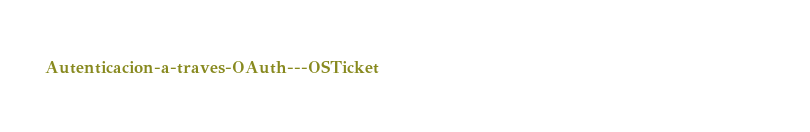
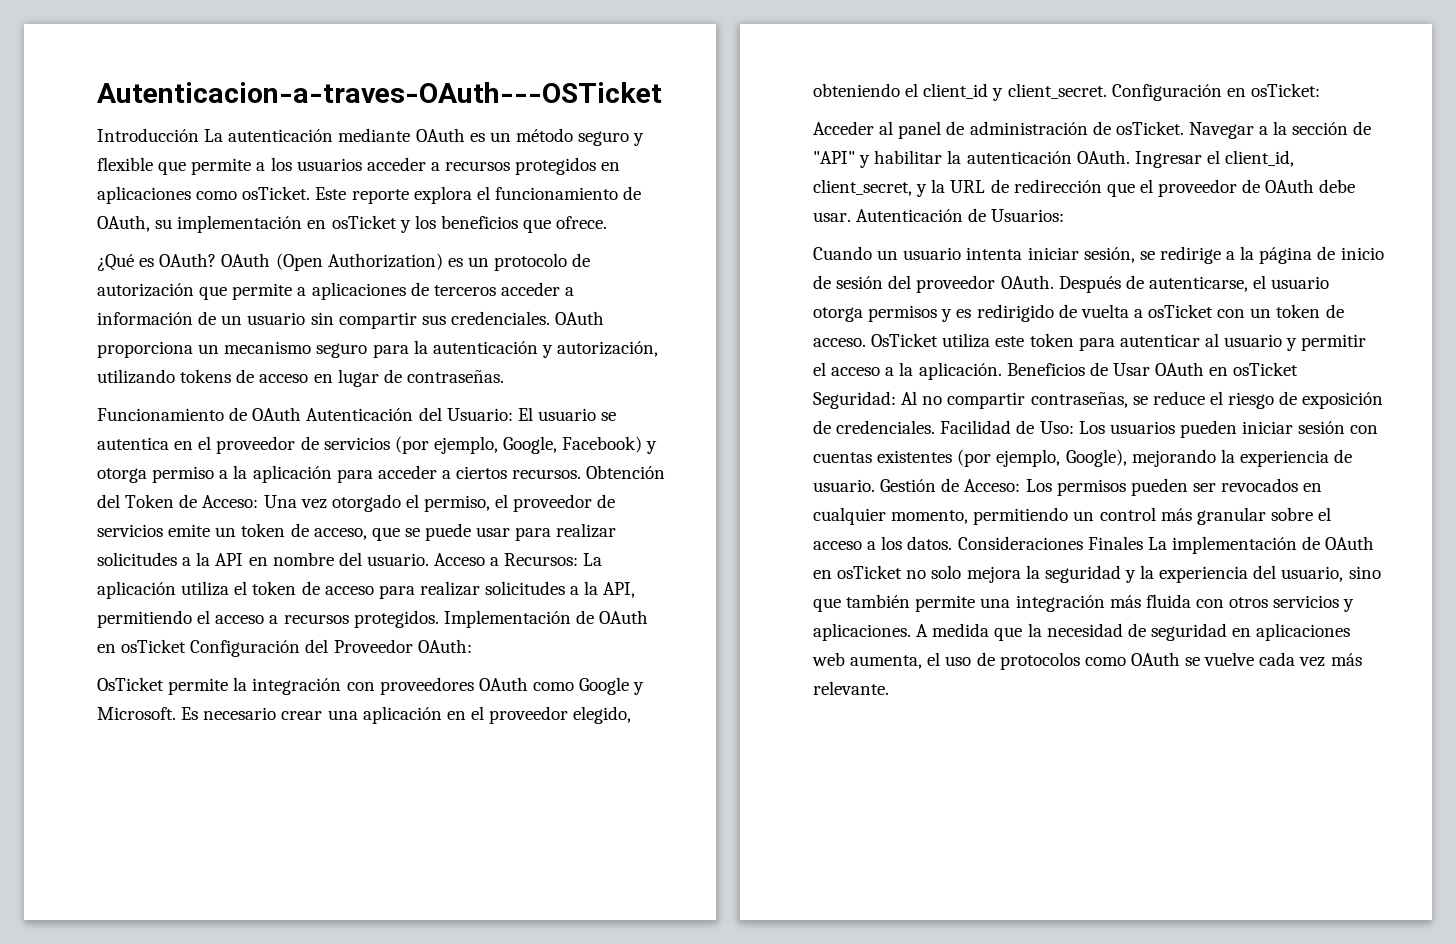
(379, 67) none -> [97,128,645,146] [97,157,621,175] [97,186,642,204] [97,215,608,233] [97,253,591,271] [97,282,575,300] [97,311,605,329] [97,340,659,358] [97,369,504,387] [97,407,617,421] [97,436,658,454] [97,465,666,483] [97,494,616,512] [97,523,617,541] [97,552,603,566] [97,581,636,599] [97,610,649,628] [97,639,472,657] [97,677,645,695] [97,706,632,724] [813,83,1320,101] [813,121,1372,139] [813,150,1295,168] [813,179,1356,197] [813,208,1065,222] [813,246,1384,264] [813,275,1330,293] [813,304,1344,322] [813,333,1367,351] [813,362,1299,380] [813,391,1384,409] [813,420,1379,438] [813,449,1353,467] [813,478,1323,496] [813,507,1332,525] [813,536,1375,554] [813,565,1381,583] [813,594,1355,612] [813,623,1351,641] [812,652,1362,670] [813,681,889,695] // Introducción La autenticación mediante OAuth es un método seguro y flexible que permite a los usuarios acceder a recursos protegidos en aplicaciones como osTicket. Este reporte explora el funcionamiento de OAuth, su implementación en osTicket y los beneficios que ofrece. // ¿Qué es OAuth? OAuth (Open Authorization) es un protocolo de autorización que permite a aplicaciones de terceros acceder a información de un usuario sin compartir sus credenciales. OAuth proporciona un mecanismo seguro para la autenticación y autorización, utilizando tokens de acceso en lugar de contraseñas. // Funcionamiento de OAuth Autenticación del Usuario: El usuario se autentica en el proveedor de servicios (por ejemplo, Google, Facebook) y otorga permiso a la aplicación para acceder a ciertos recursos. Obtención del Token de Acceso: Una vez otorgado el permiso, el proveedor de servicios emite un token de acceso, que se puede usar para realizar solicitudes a la API en nombre del usuario. Acceso a Recursos: La aplicación utiliza el token de acceso para realizar solicitudes a la API, permitiendo el acceso a recursos protegidos. Implementación de OAuth en osTicket Configuración del Proveedor OAuth: // OsTicket permite la integración con proveedores OAuth como Google y Microsoft. Es necesario crear una aplicación en el proveedor elegido, obteniendo el client_id y client_secret. Configuración en osTicket: // Acceder al panel de administración de osTicket. Navegar a la sección de "API" y habilitar la autenticación OAuth. Ingresar el client_id, client_secret, y la URL de redirección que el proveedor de OAuth debe usar. Autenticación de Usuarios: // Cuando un usuario intenta iniciar sesión, se redirige a la página de inicio de sesión del proveedor OAuth. Después de autenticarse, el usuario otorga permisos y es redirigido de vuelta a osTicket con un token de acceso. OsTicket utiliza este token para autenticar al usuario y permitir el acceso a la aplicación. Beneficios de Usar OAuth en osTicket Seguridad: Al no compartir contraseñas, se reduce el riesgo de exposición de credenciales. Facilidad de Uso: Los usuarios pueden iniciar sesión con cuentas existentes (por ejemplo, Google), mejorando la experiencia de usuario. Gestión de Acceso: Los permisos pueden ser revocados en cualquier momento, permitiendo un control más granular sobre el acceso a los datos. Consideraciones Finales La implementación de OAuth en osTicket no solo mejora la seguridad y la experiencia del usuario, sino que también permite una integración más fluida con otros servicios y aplicaciones. A medida que la necesidad de seguridad en aplicaciones web aumenta, el uso de protocolos como OAuth se vuelve cada vez más relevante.

